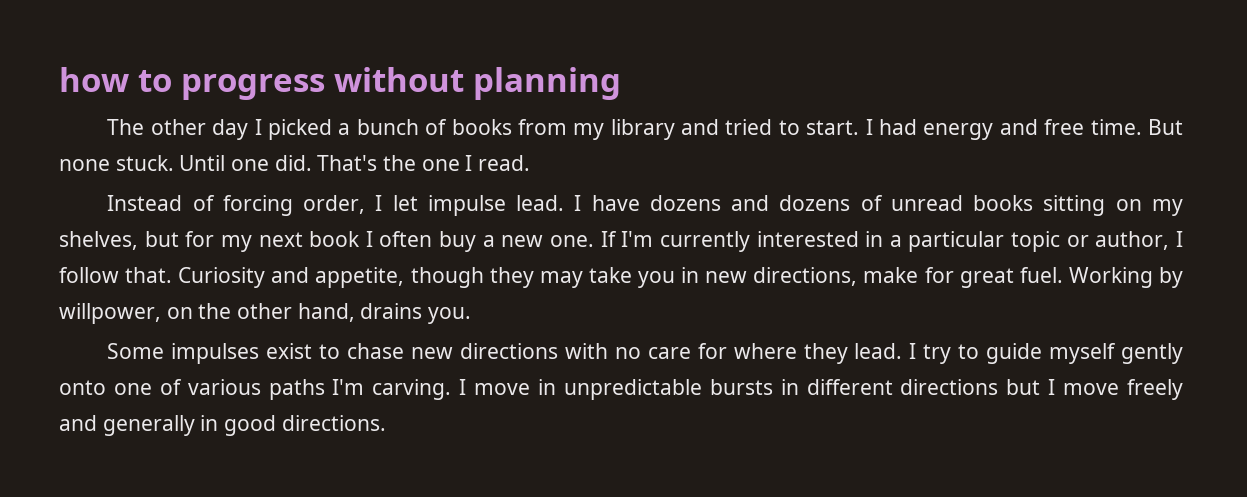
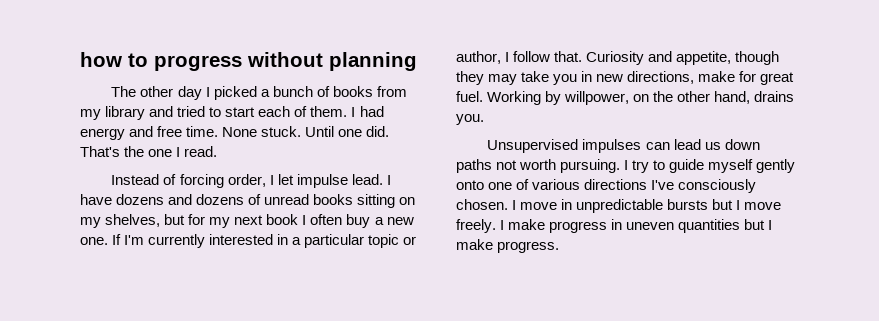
[806,120,860,135] start. -> [225,106,348,117] start each of them.
[1090,119,1184,135] [59,159,110,171] time. But none -> [186,126,258,137] time. None
[107,343,903,364] Some impulses exist to chase new directions with no care for where they lead. -> [487,139,760,153] [456,159,621,173] Unsupervised impulses can lead us down paths not worth pursuing.
[268,379,452,400] paths I'm carving. -> [584,179,757,193] [456,199,508,210] directions I've consciously chosen.
[780,379,1184,400] [59,415,386,436] in different directions but I move freely and generally in good directions. -> [712,199,782,210] [456,219,773,233] [456,239,560,253] but I move freely. I make progress in uneven quantities but I make progress.

